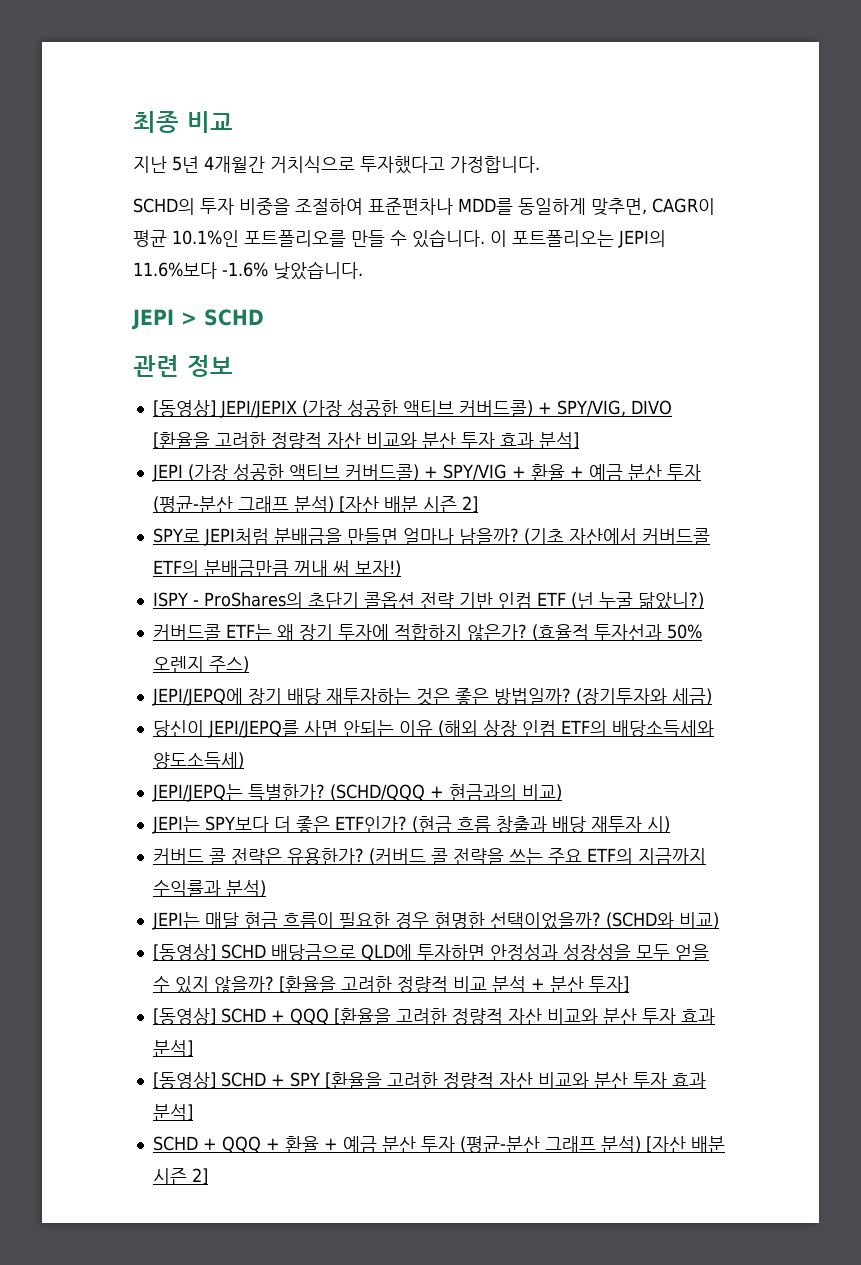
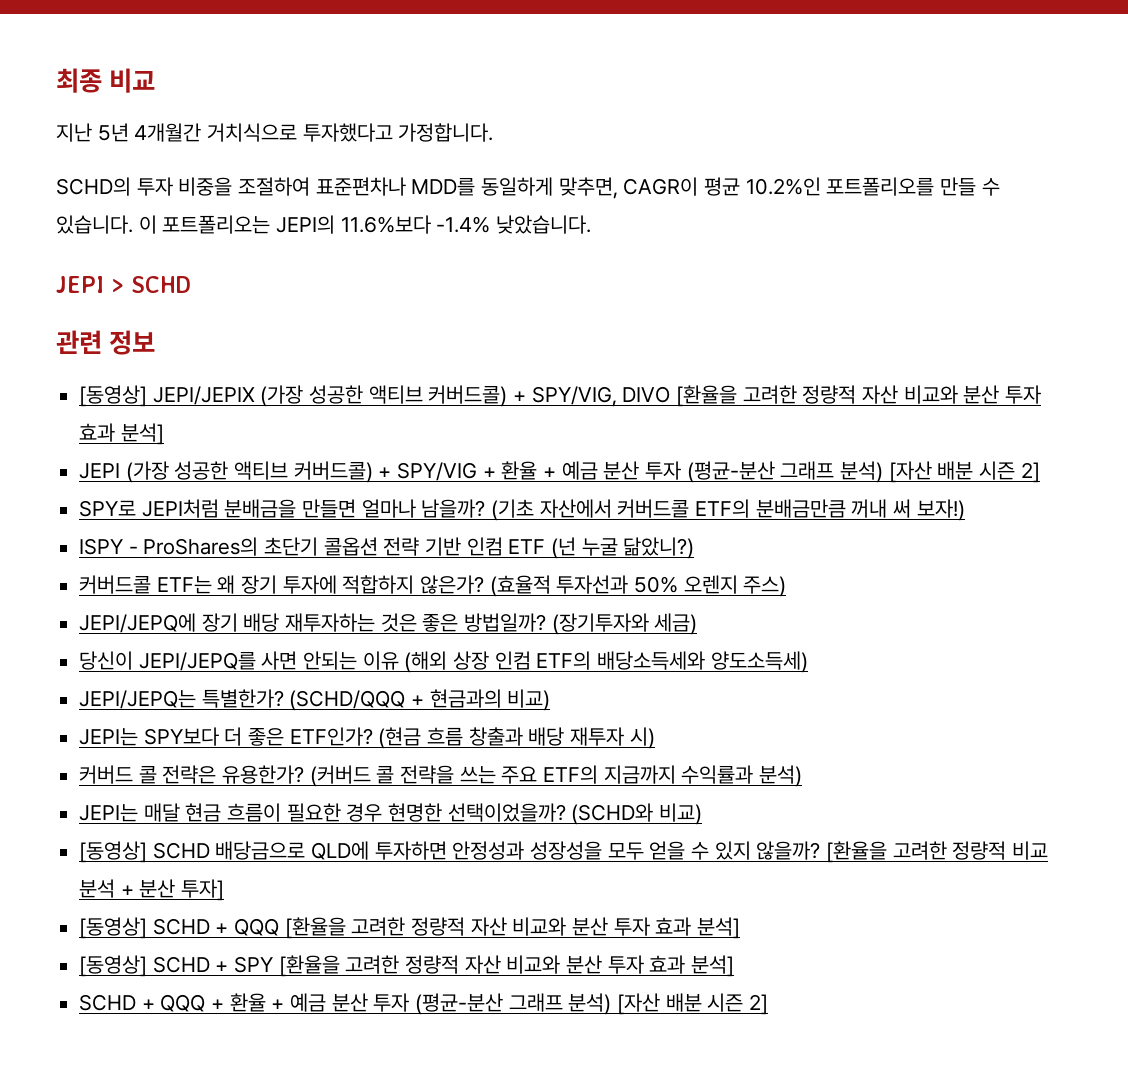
[172,230,239,247] 10.1%인 -> [745,177,821,196] 10.2%인
[222,262,268,277] -1.6% -> [436,216,491,233] -1.4%

